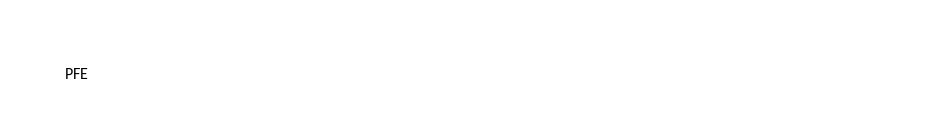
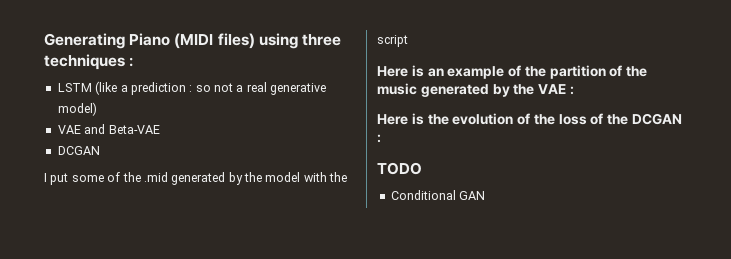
[65,68,88,79] PFE -> [44,33,341,49] [44,54,134,70] [57,81,327,95] [57,102,97,116] [57,124,160,134] [57,146,100,155] [44,172,348,185] [377,35,408,47] [377,65,648,79] [377,83,574,97] [377,113,683,125] [377,134,381,143] [377,162,422,175] [390,190,486,200] Generating Piano (MIDI files) using three techniques : // LSTM (like a prediction : so not a real generative model) // VAE and Beta-VAE // DCGAN // I put some of the .mid generated by the model with the script // Here is an example of the partition of the music generated by the VAE : // Here is the evolution of the loss of the DCGAN : // TODO // Conditional GAN

